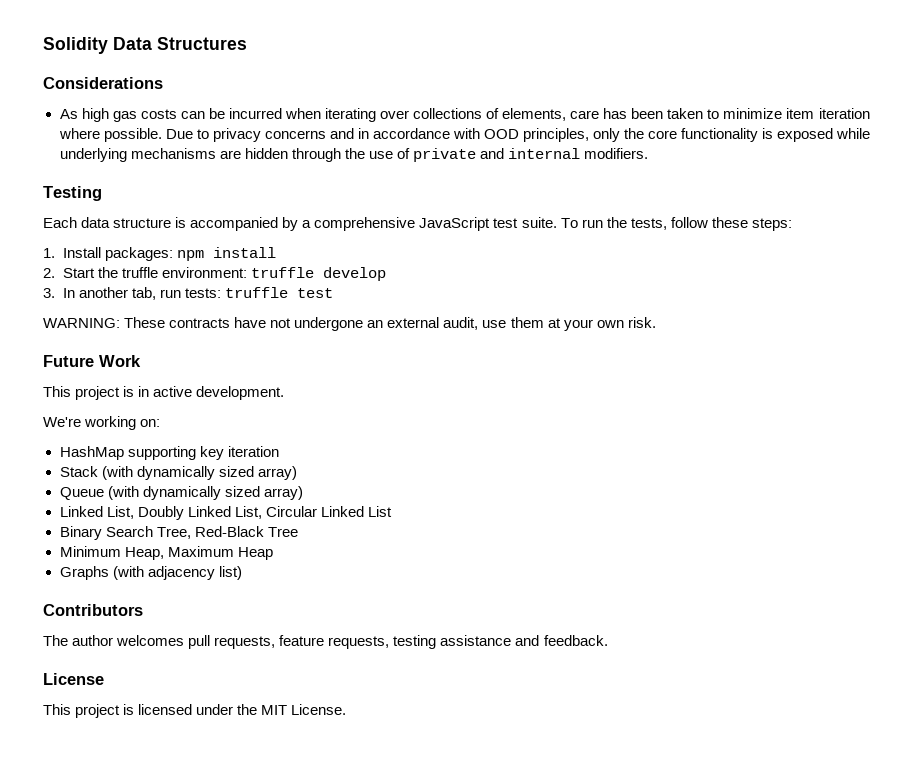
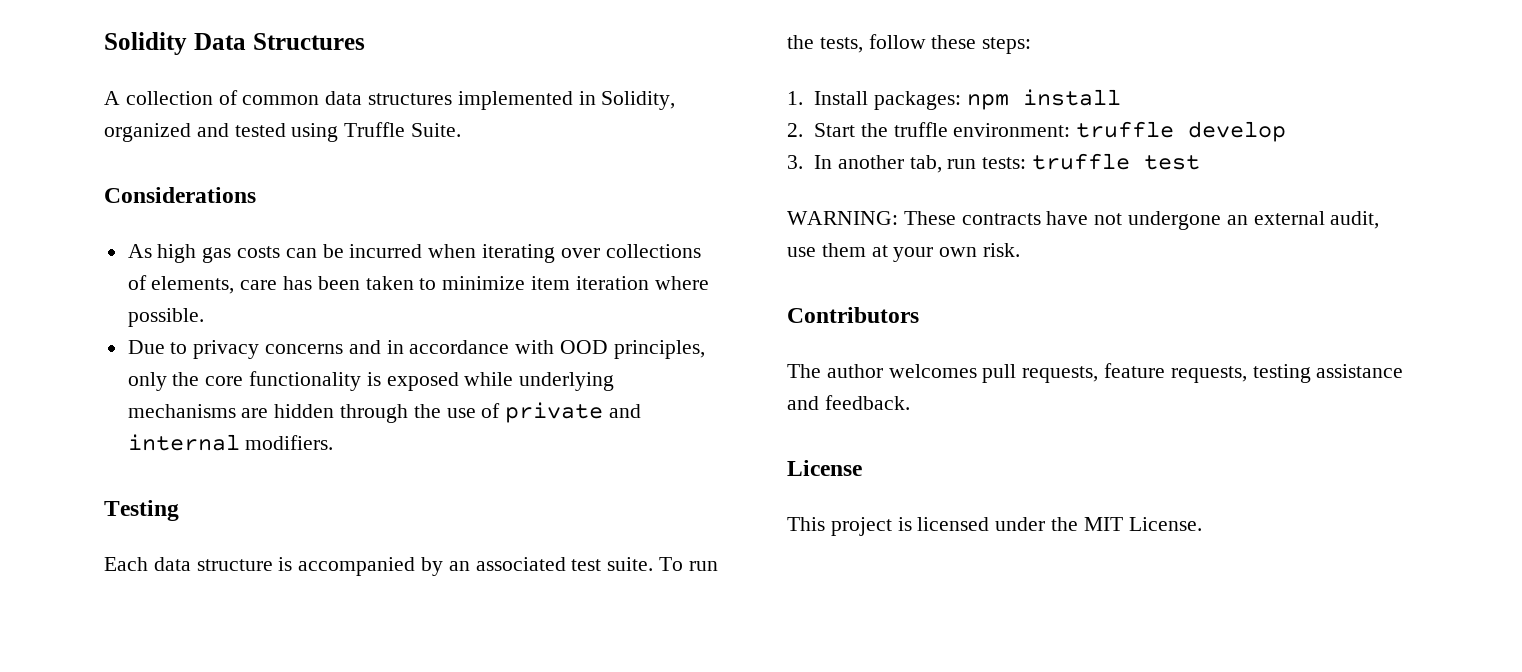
(247, 43) none -> [104,90,676,110] [104,122,462,142] // A collection of common data structures implemented in Solidity, organized and tested using Truffle Suite.
(162, 135) none -> (204, 317) //
[302,217,491,231] a comprehensive JavaScript -> [448,557,566,571] an associated
[43,355,141,367] [43,386,285,400] [43,416,161,430] [59,446,279,460] [59,466,297,480] [59,486,303,500] [59,506,392,520] [59,526,298,540] [59,546,273,560] [59,566,242,580] // Future Work // This project is in active development. // We're working on: // HashMap supporting key iteration // Stack (with dynamically sized array) // Queue (with dynamically sized array) // Linked List, Doubly Linked List, Circular Linked List // Binary Search Tree, Red-Black Tree // Minimum Heap, Maximum Heap // Graphs (with adjacency list) -> (1021, 250) none

